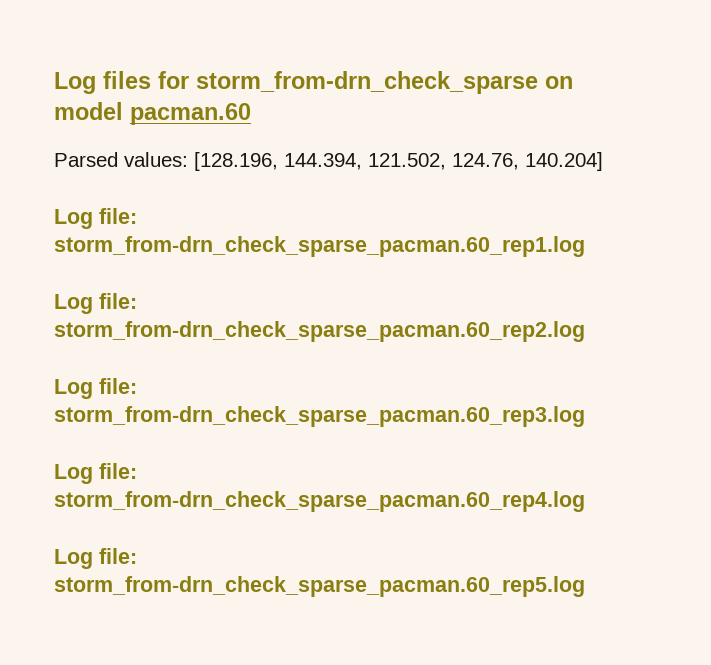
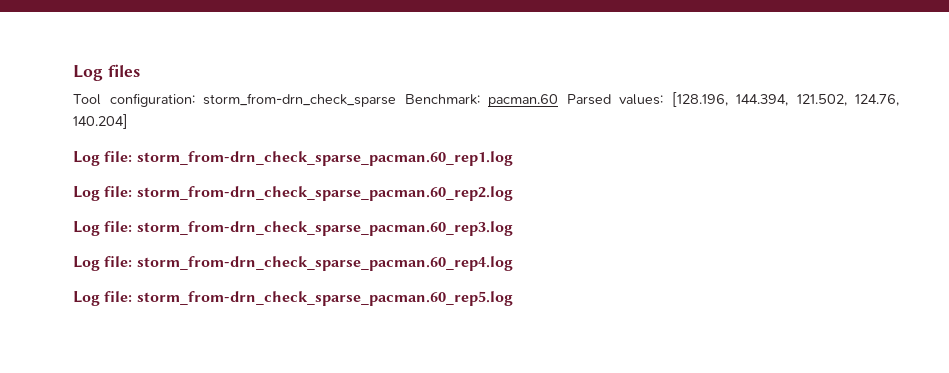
[158,71,573,94] [54,102,123,120] for storm_from-drn_check_sparse on model -> [73,93,480,107] // Tool configuration: storm_from-drn_check_sparse Benchmark:
(251, 114) // -> (558, 100) none

